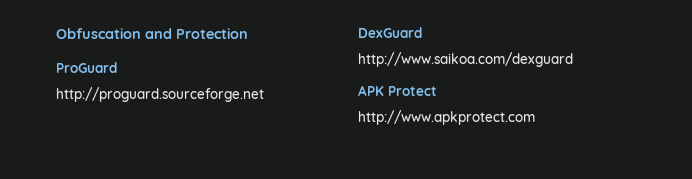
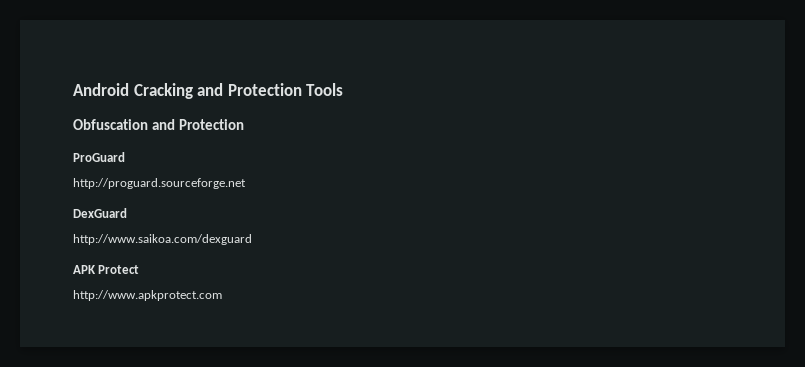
(56, 33) none -> [73,83,344,99] Android Cracking and Protection Tools //

